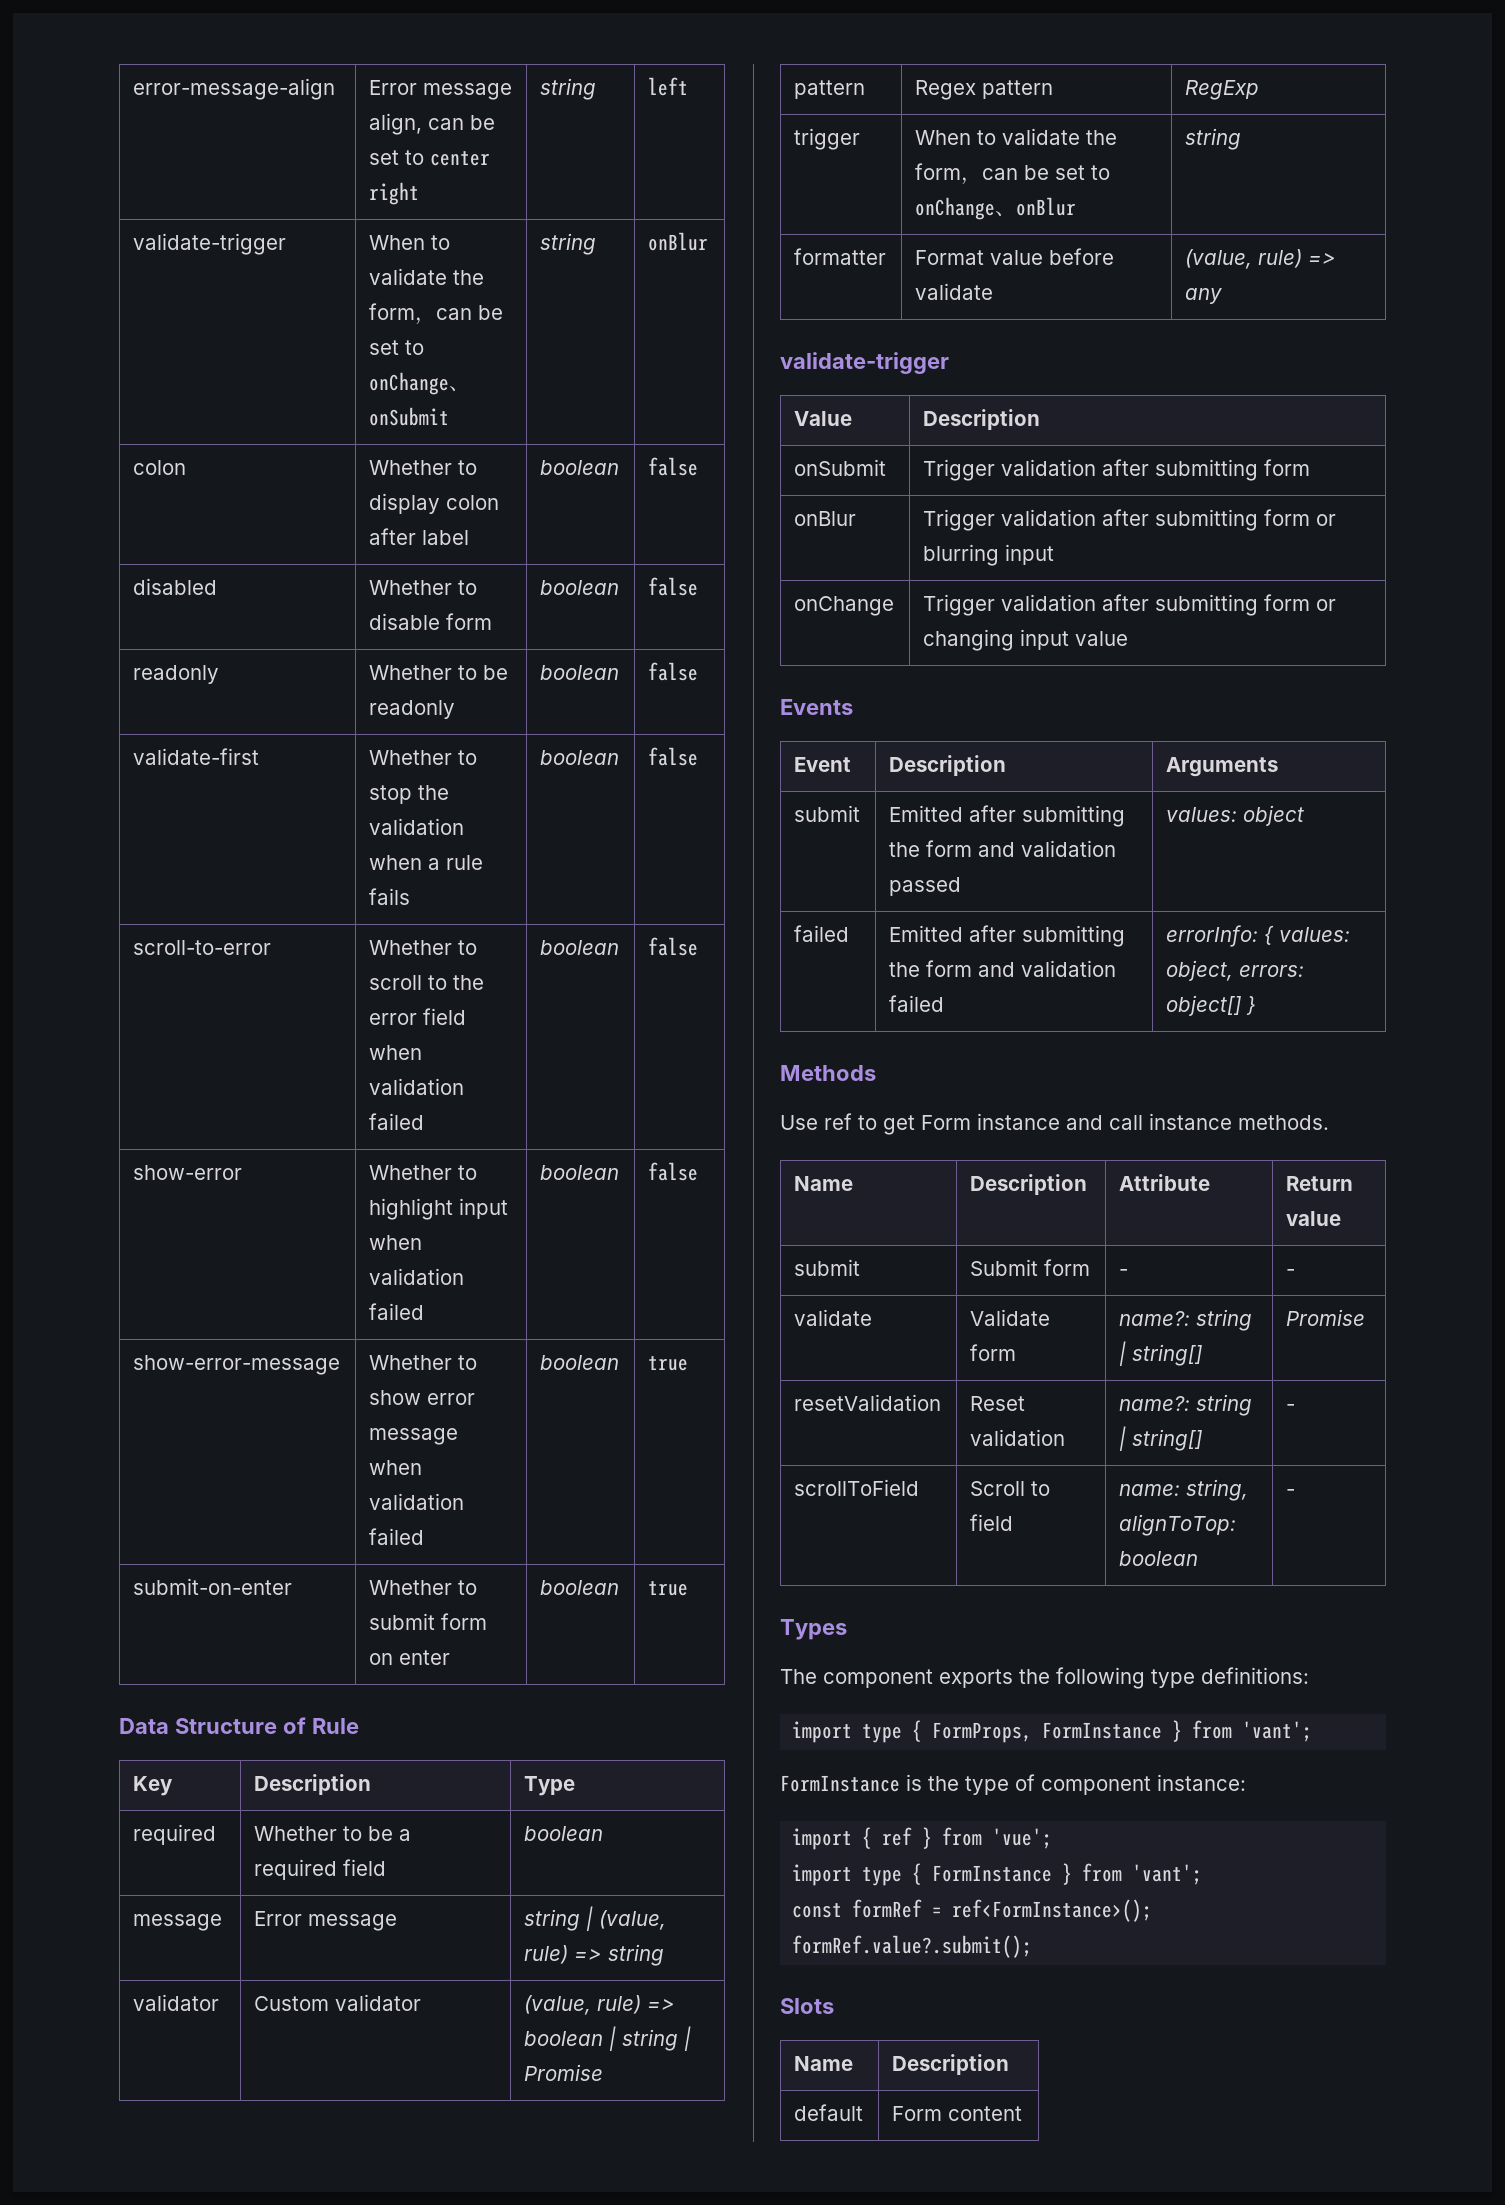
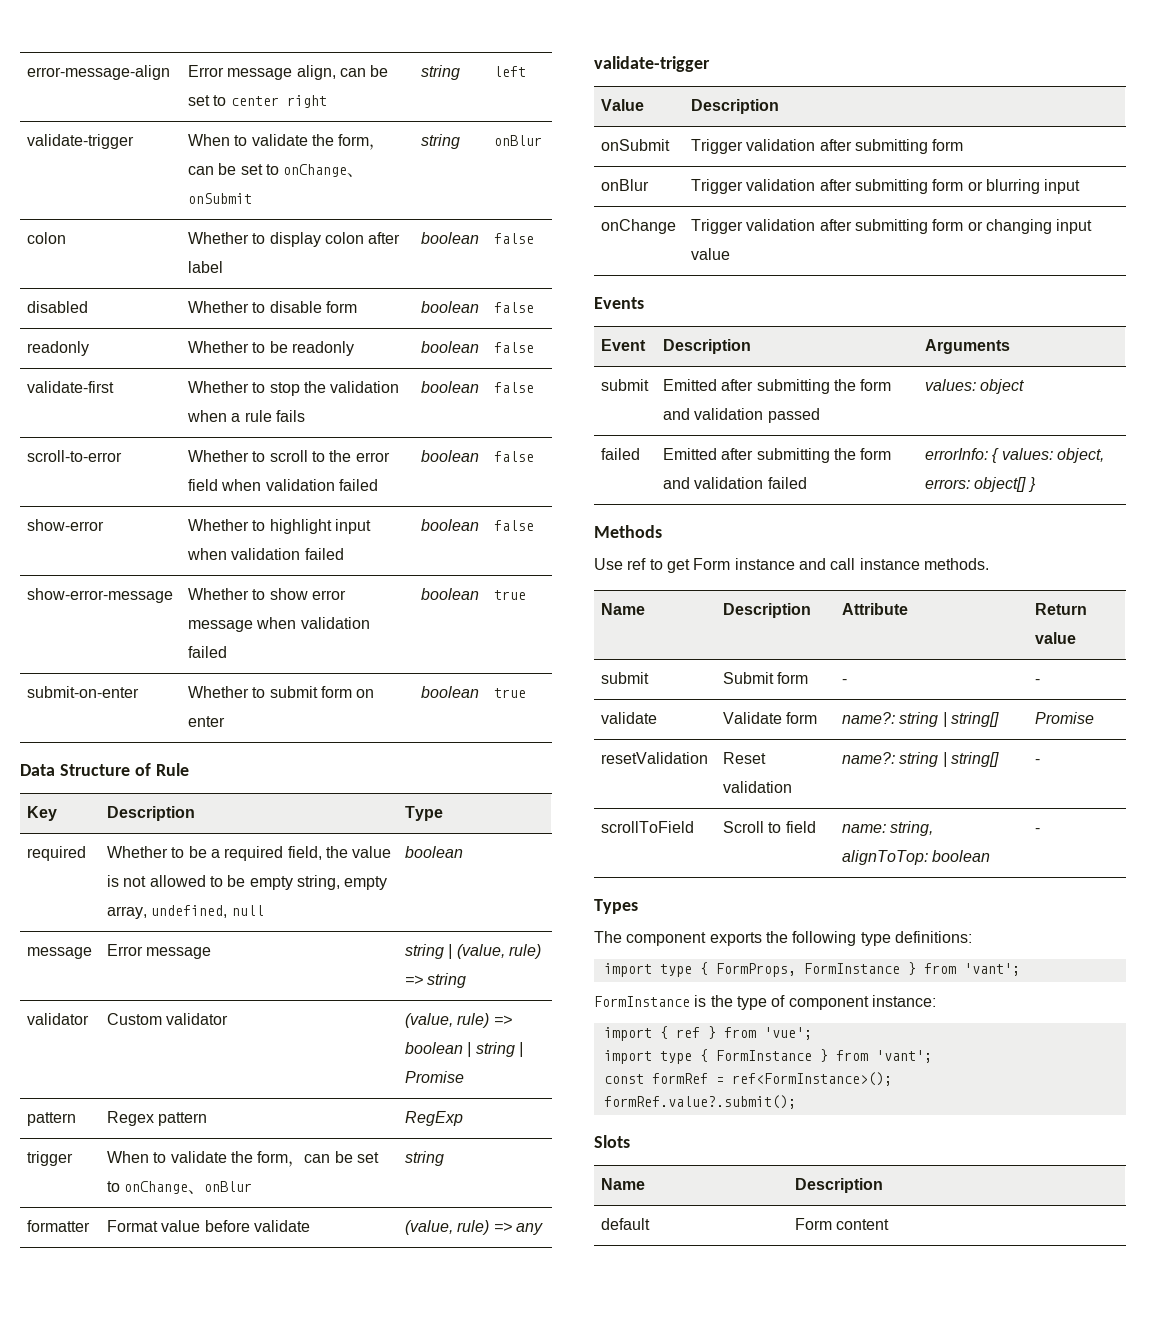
[343,1859,387,1876] field -> [287,846,392,860] [107,875,388,890] [107,905,264,919] field, the value is not allowed to be empty string, empty array, undefined, null

